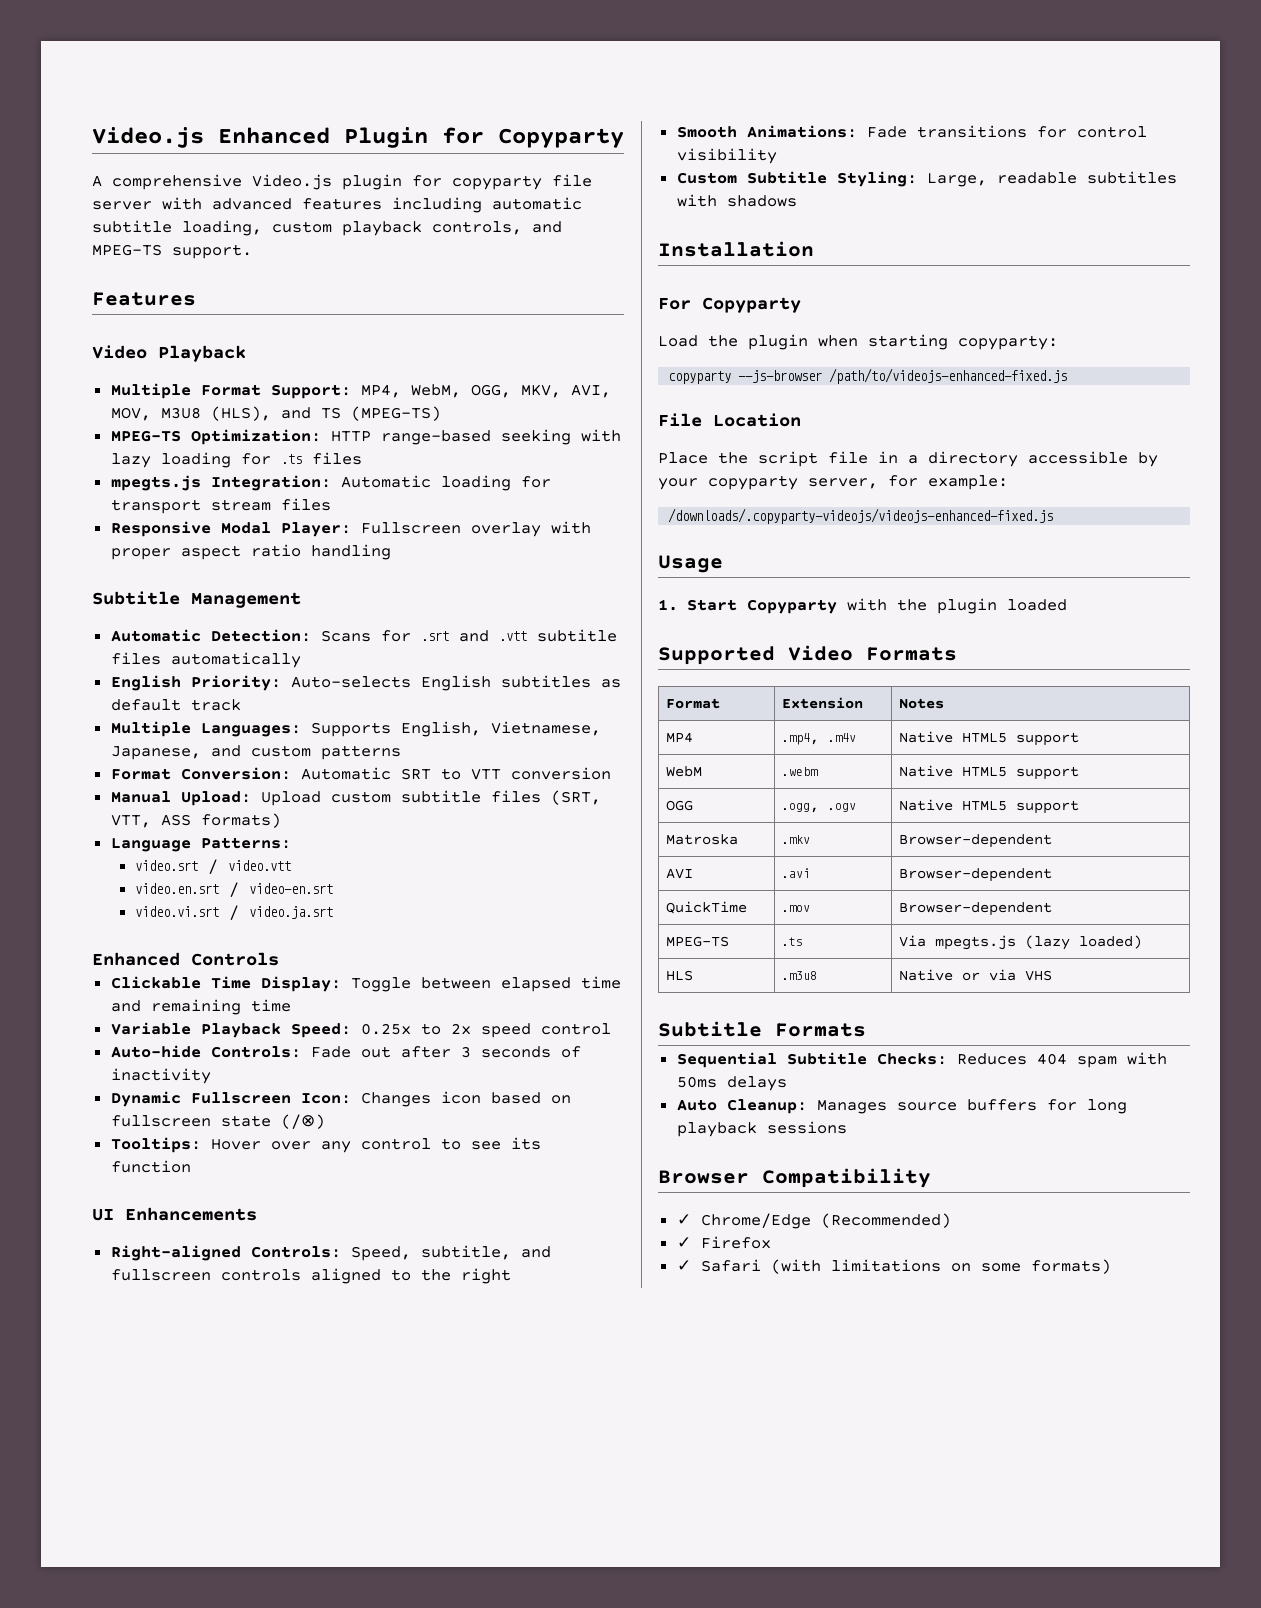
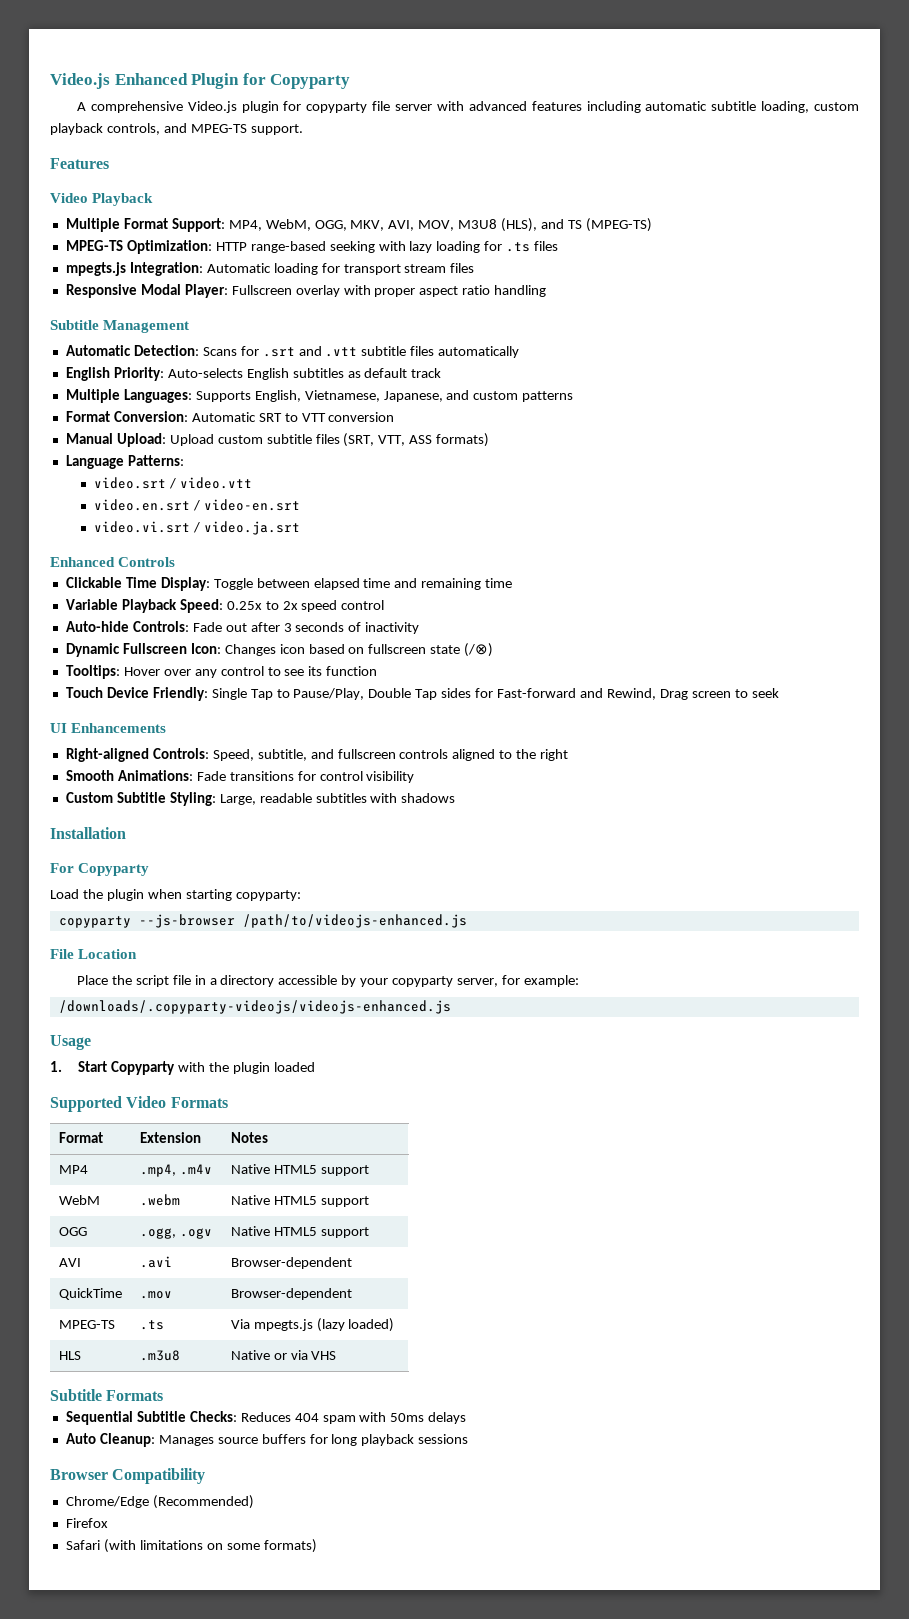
(191, 1166) none -> [65,687,779,701] // Touch Device Friendly: Single Tap to Pause/Play, Double Tap sides for Fast-forward and Rewind, Drag screen to seek
[829,368,1068,384] /path/to/videojs-enhanced-fixed.js -> [242,914,467,928] /path/to/videojs-enhanced.js
[668,508,1054,524] /downloads/.copyparty-videojs/videojs-enhanced-fixed.js -> [58,1000,451,1014] /downloads/.copyparty-videojs/videojs-enhanced.js
[666,834,739,845] [782,835,811,844] [899,834,1053,848] // Matroska | .mkv | Browser-dependent -> (369, 1232) none
[676,1214,691,1225] ✓ -> (206, 1476) none
[676,1237,691,1248] ✓ -> (254, 1502) none
[676,1260,691,1271] ✓ -> (108, 1523) none

